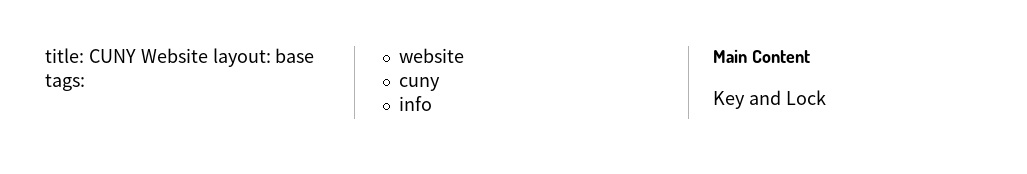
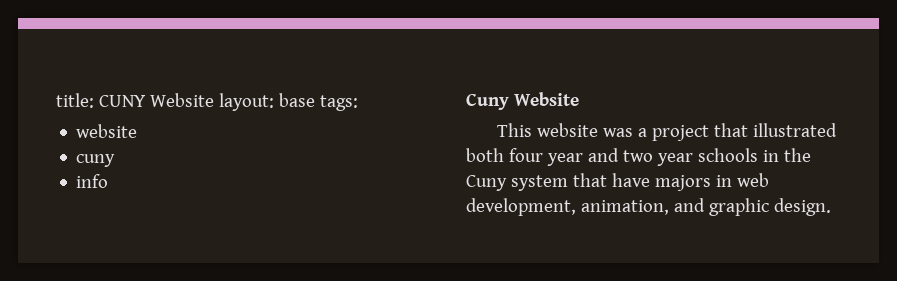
[713,49,810,63] [713,90,826,109] Main Content // Key and Lock -> [466,92,579,110] [497,123,838,141] [466,148,811,166] [466,173,769,191] [466,198,831,216] Cuny Website // This website was a project that illustrated both four year and two year schools in the Cuny system that have majors in web development, animation, and graphic design.

